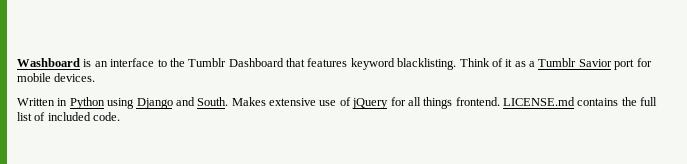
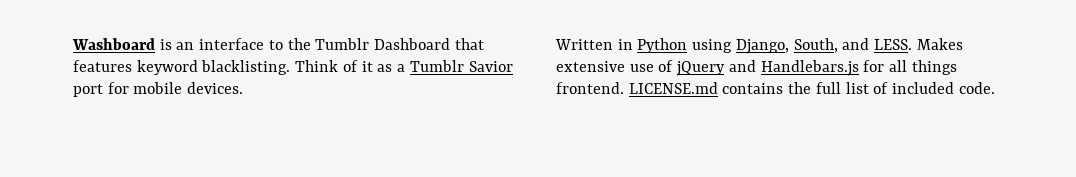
[136,97,229,109] Django and South. -> [735,38,913,54] Django, South, and LESS.
(389, 103) none -> [728,60,859,76] and Handlebars.js

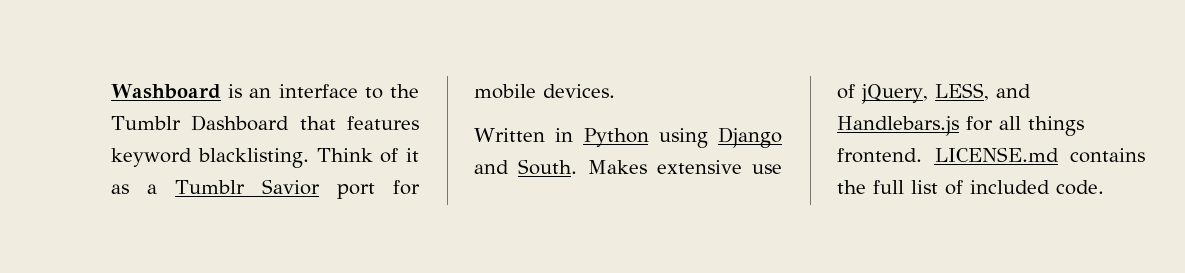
[735,38,913,54] Django, South, and LESS. -> [718,127,782,148] [474,159,578,175] Django and South.
[676,61,726,76] jQuery -> [861,83,989,104] jQuery, LESS,

